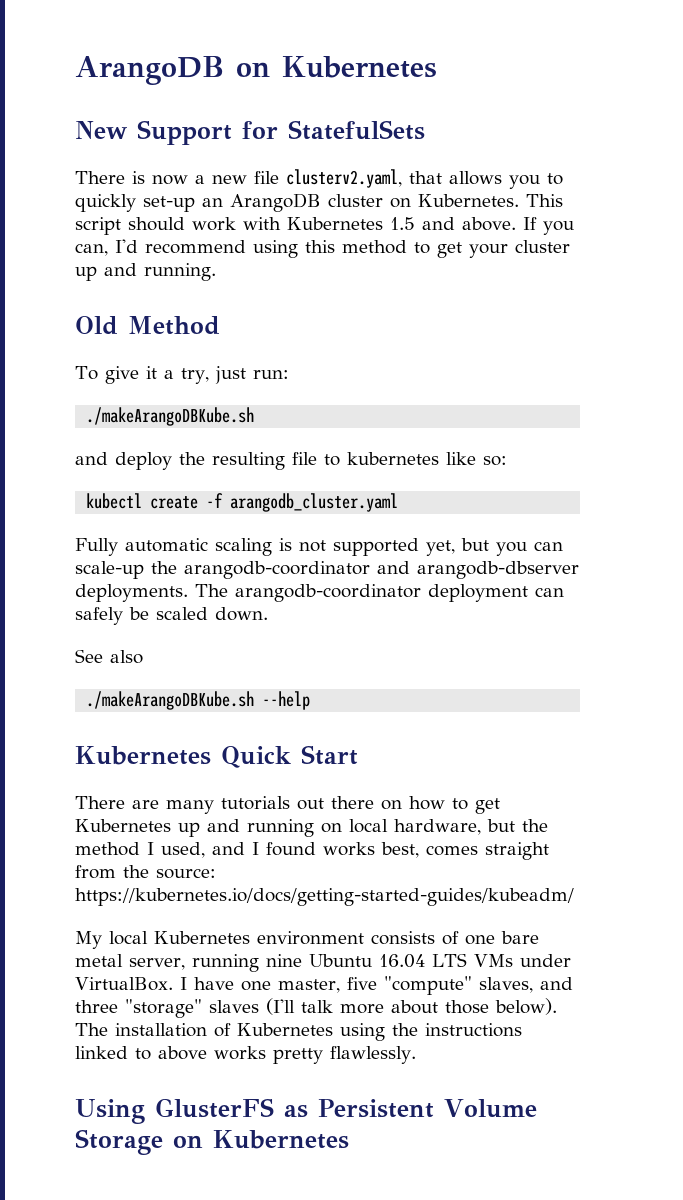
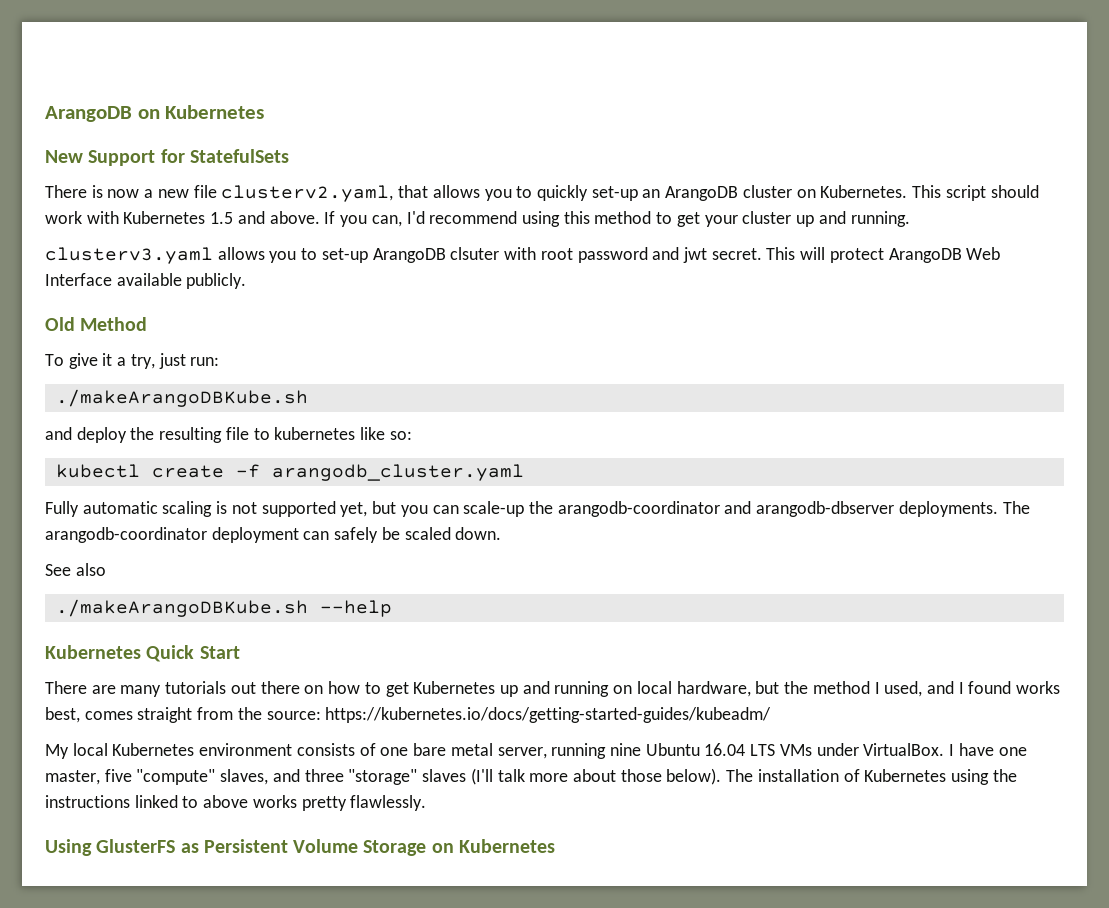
(216, 272) none -> [45,247,1001,264] [45,273,247,289] // clusterv3.yaml allows you to set-up ArangoDB clsuter with root password and jwt secret. This will protect ArangoDB Web Interface available publicly.

